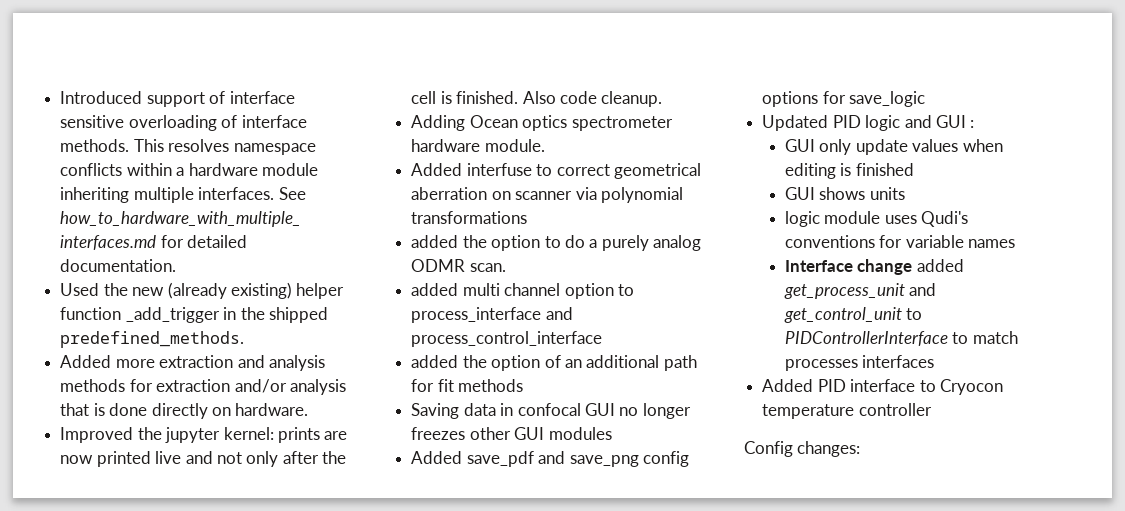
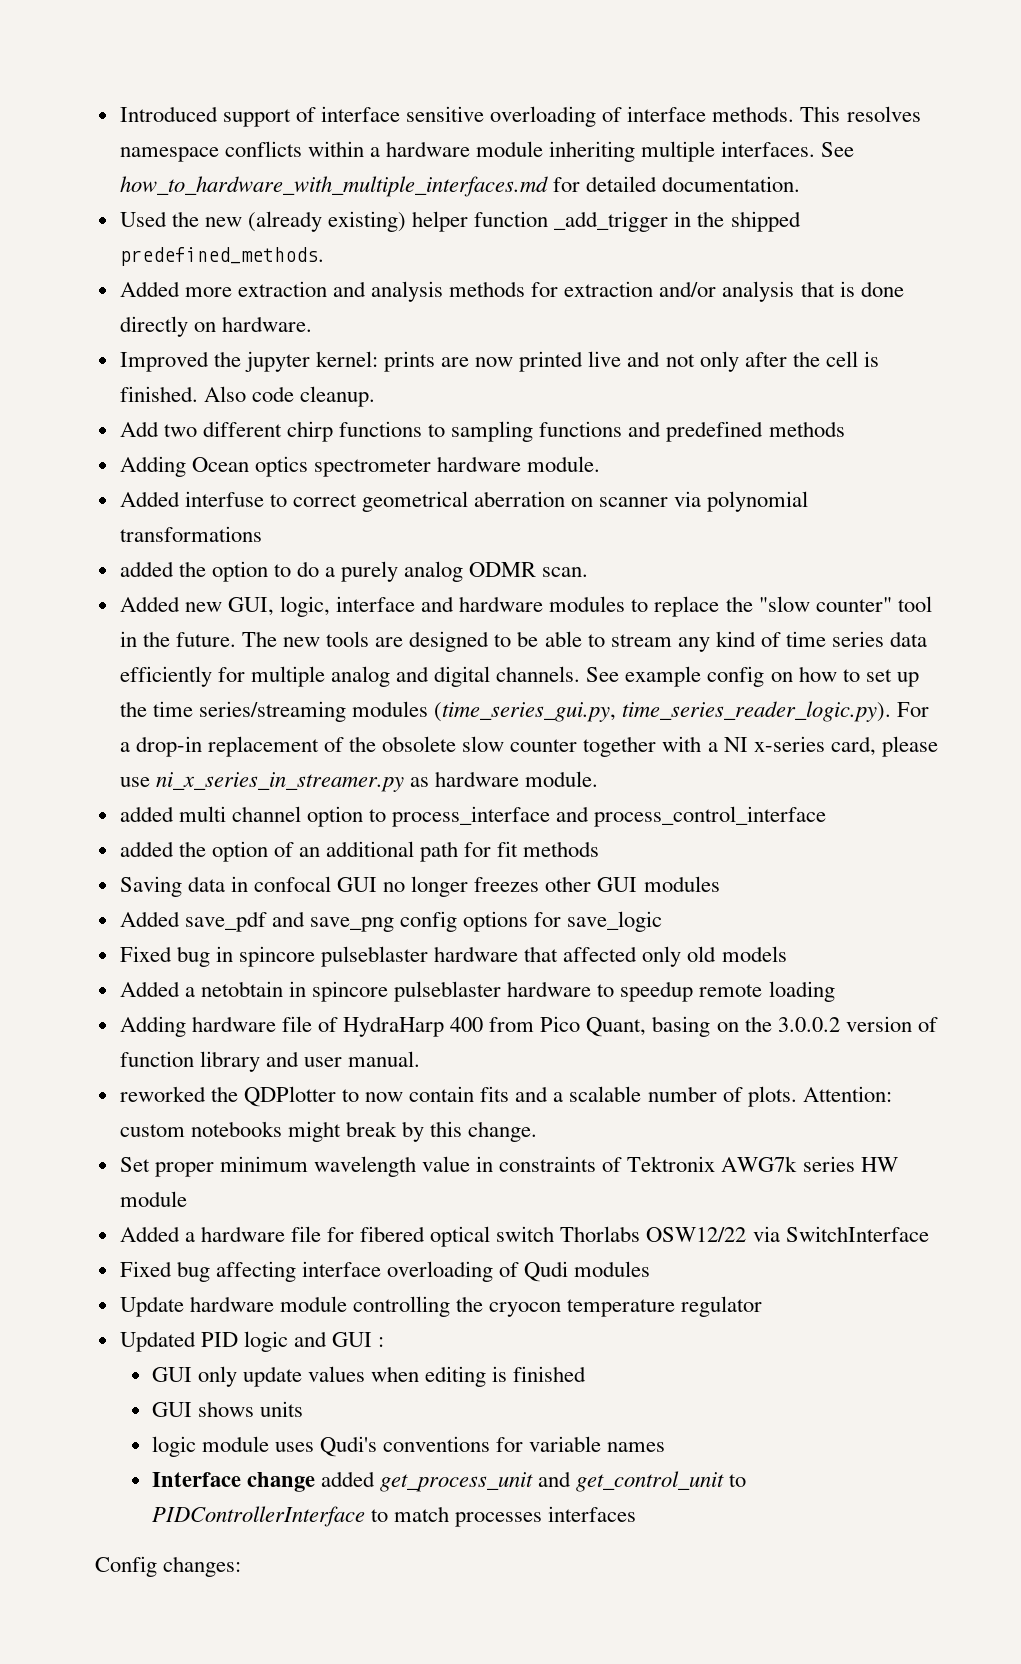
(663, 99) none -> [119,421,845,442] // Add two different chirp functions to sampling functions and predefined methods
(506, 267) none -> [119,596,932,617] [119,631,928,652] [119,666,919,687] [119,701,930,722] [119,736,938,757] [119,771,599,792] // Added new GUI, logic, interface and hardware modules to replace the "slow counter" tool in the future. The new tools are designed to be able to stream any kind of time series data efficiently for multiple analog and digital channels. See example config on how to set up the time series/streaming modules (time_series_gui.py, time_series_reader_logic.py). For a drop-in replacement of the obsolete slow counter together with a NI x-series card, please use ni_x_series_in_streamer.py as hardware module.
(926, 99) none -> [119,946,787,967] [119,981,835,1002] [119,1016,938,1037] [119,1051,421,1072] [119,1086,892,1107] [119,1121,538,1142] [119,1156,898,1177] [119,1191,187,1207] [119,1226,929,1247] [119,1261,651,1282] [119,1296,763,1317] // Fixed bug in spincore pulseblaster hardware that affected only old models // Added a netobtain in spincore pulseblaster hardware to speedup remote loading // Adding hardware file of HydraHarp 400 from Pico Quant, basing on the 3.0.0.2 version of function library and user manual. // reworked the QDPlotter to now contain fits and a scalable number of plots. Attention: custom notebooks might break by this change. // Set proper minimum wavelength value in constraints of Tektronix AWG7k series HW module // Added a hardware file for fibered optical switch Thorlabs OSW12/22 via SwitchInterface // Fixed bug affecting interface overloading of Qudi modules // Update hardware module controlling the cryocon temperature regulator
[762,379,1003,395] [762,403,932,419] // Added PID interface to Cryocon temperature controller -> (637, 1514) none

